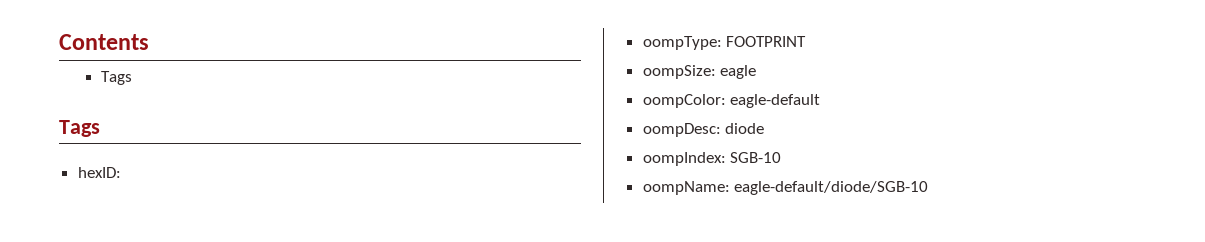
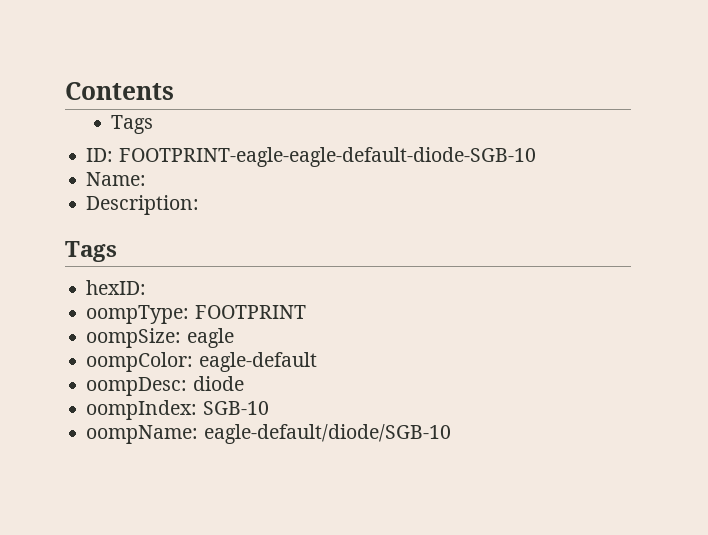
(133, 78) none -> [86,147,536,167] [86,172,147,186] [86,195,200,215] // ID: FOOTPRINT-eagle-eagle-default-diode-SGB-10 // Name: // Description:

